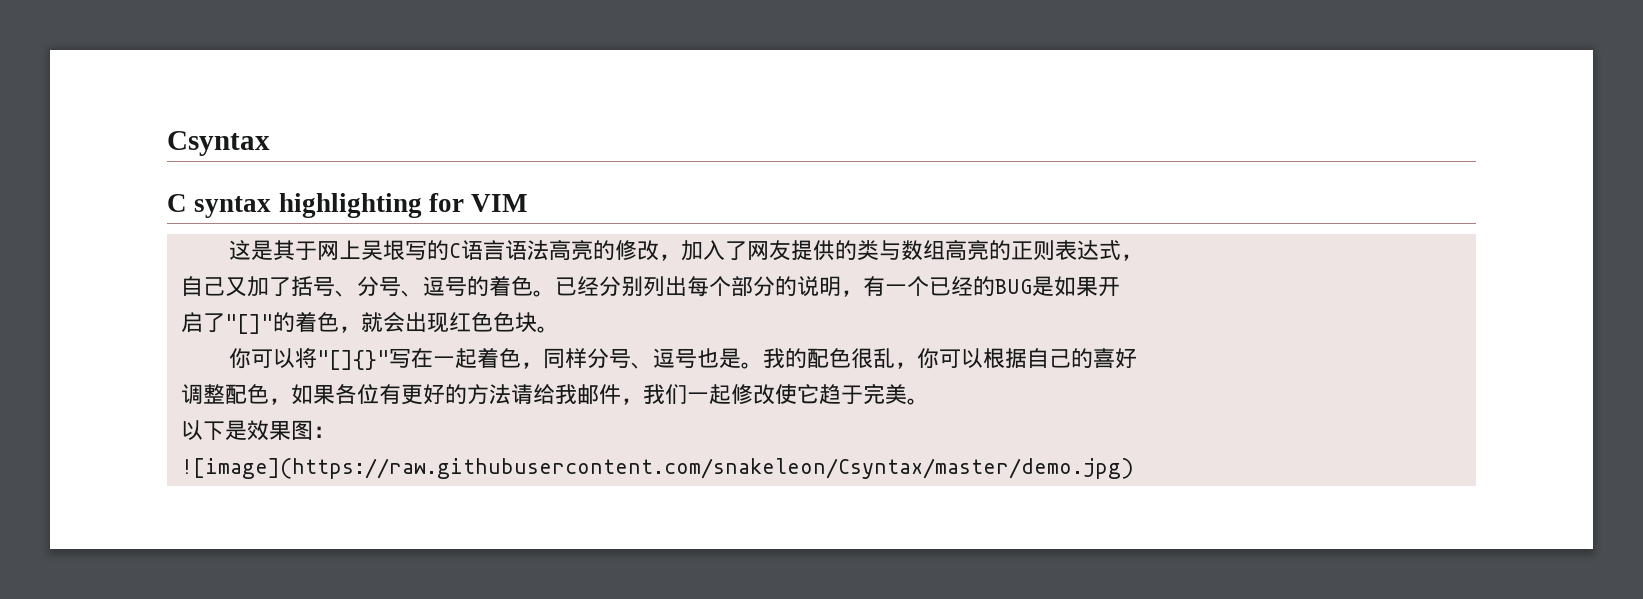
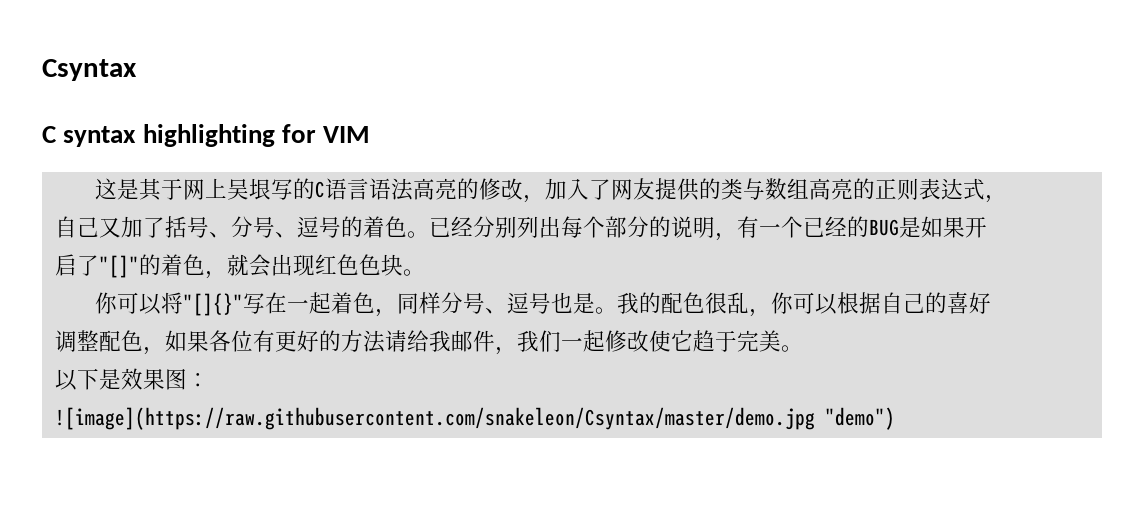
[180,458,1134,479] ![image](https://raw.githubusercontent.com/snakeleon/Csyntax/master/demo.jpg) -> [55,407,896,430] ![image](https://raw.githubusercontent.com/snakeleon/Csyntax/master/demo.jpg "demo")

